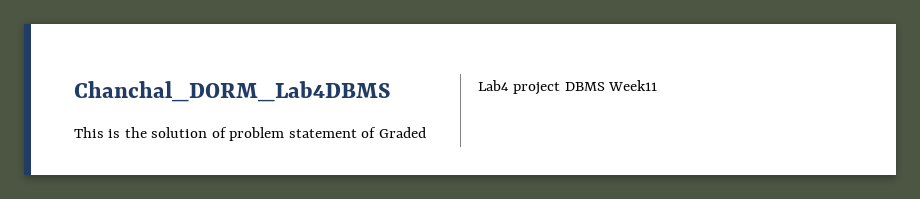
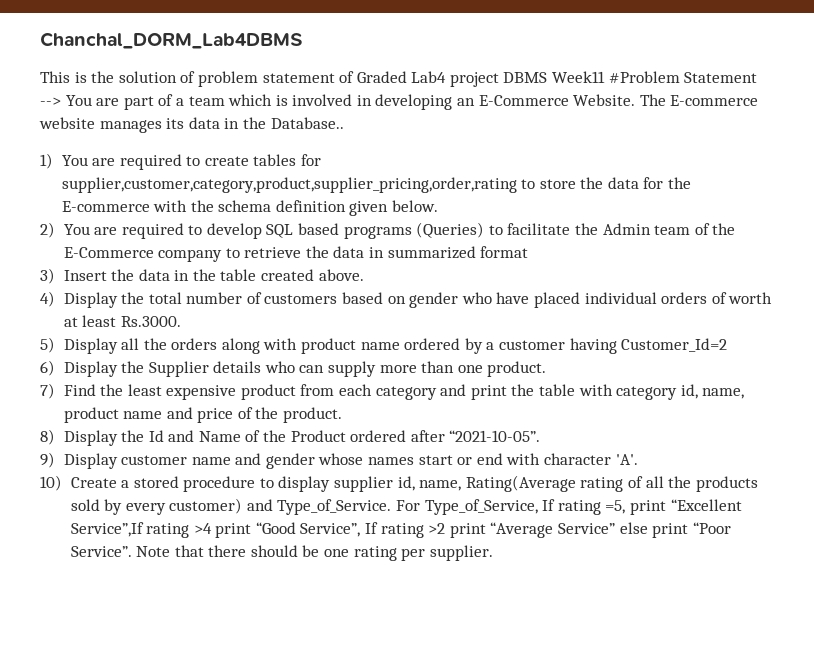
(658, 85) none -> [608,71,758,83] [40,94,759,110] [39,117,344,133] [40,153,322,170] [61,177,692,193] [61,200,439,216] [40,222,736,239] [63,246,529,262] [40,268,364,284] [40,291,773,308] [63,315,181,327] [40,337,728,354] [40,360,547,377] [40,383,745,400] [63,407,343,423] [40,429,541,446] [40,452,638,469] [40,475,758,492] [70,498,742,515] [70,522,731,538] [70,545,493,561] #Problem Statement --> You are part of a team which is involved in developing an E-Commerce Website. The E-commerce website manages its data in the Database.. // 1) You are required to create tables for supplier,customer,category,product,supplier_pricing,order,rating to store the data for the E-commerce with the schema definition given below. // 2) You are required to develop SQL based programs (Queries) to facilitate the Admin team of the E-Commerce company to retrieve the data in summarized format // 3) Insert the data in the table created above. // 4) Display the total number of customers based on gender who have placed individual orders of worth at least Rs.3000. // 5) Display all the orders along with product name ordered by a customer having Customer_Id=2 // 6) Display the Supplier details who can supply more than one product. // 7) Find the least expensive product from each category and print the table with category id, name, product name and price of the product. // 8) Display the Id and Name of the Product ordered after “2021-10-05”. // 9) Display customer name and gender whose names start or end with character 'A'. // 10) Create a stored procedure to display supplier id, name, Rating(Average rating of all the products sold by every customer) and Type_of_Service. For Type_of_Service, If rating =5, print “Excellent Service”,If rating >4 print “Good Service”, If rating >2 print “Average Service” else print “Poor Service”. Note that there should be one rating per supplier.

